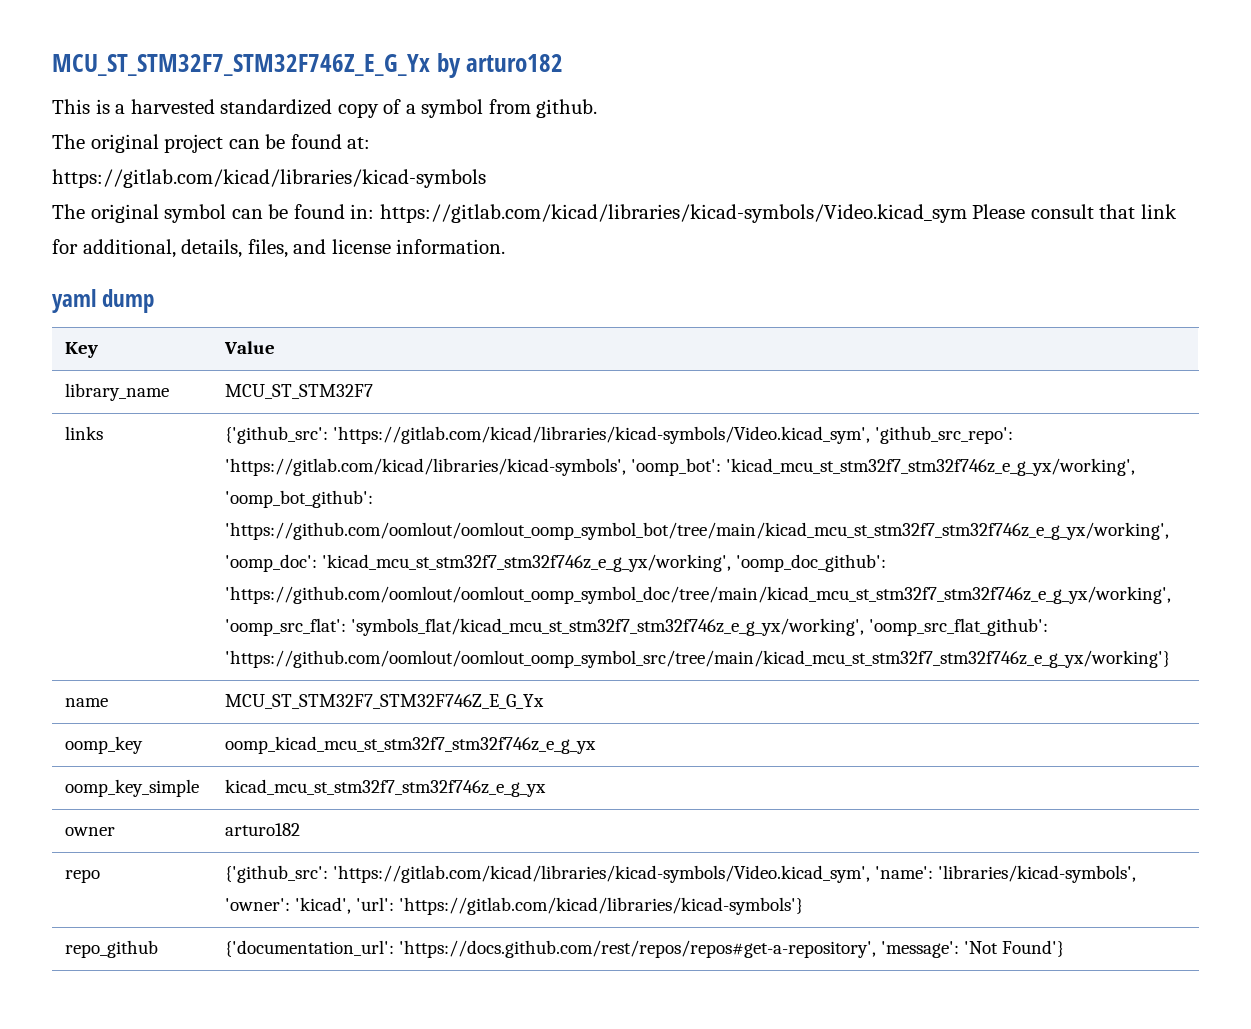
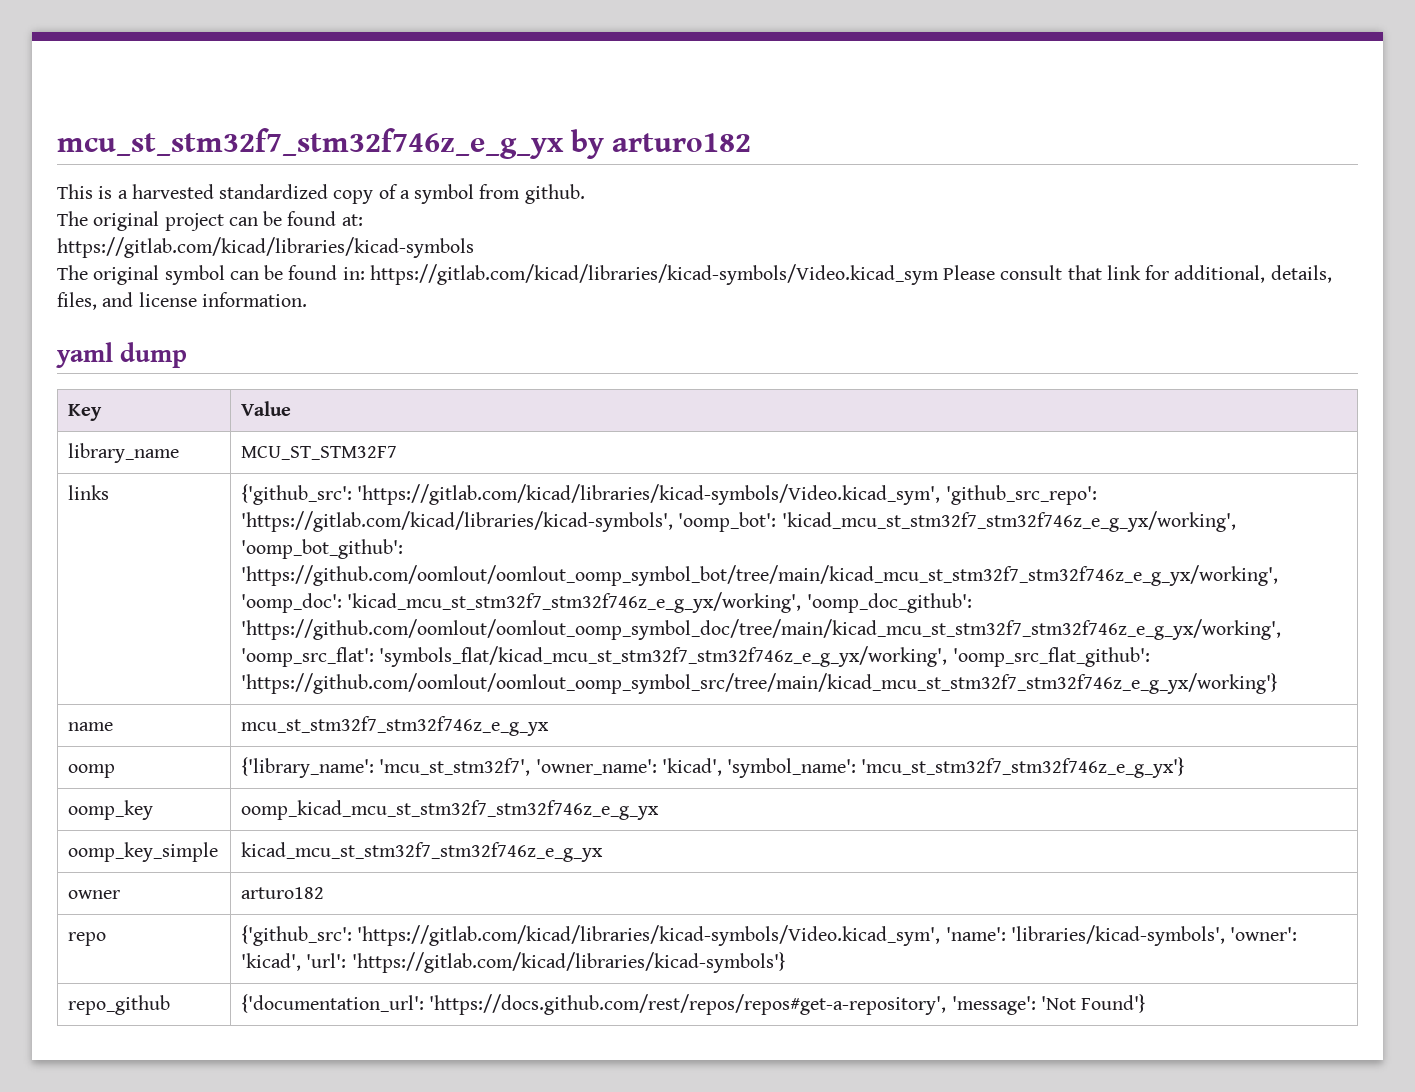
[52,54,430,76] MCU_ST_STM32F7_STM32F746Z_E_G_Yx -> [57,128,564,159] mcu_st_stm32f7_stm32f746z_e_g_yx
[224,694,544,709] MCU_ST_STM32F7_STM32F746Z_E_G_Yx -> [241,716,550,736] [68,764,116,778] [241,757,1186,778] mcu_st_stm32f7_stm32f746z_e_g_yx // oomp | {'library_name': 'mcu_st_stm32f7', 'owner_name': 'kicad', 'symbol_name': 'mcu_st_stm32f7_stm32f746z_e_g_yx'}

